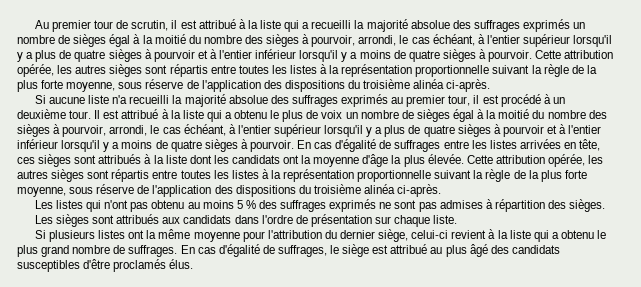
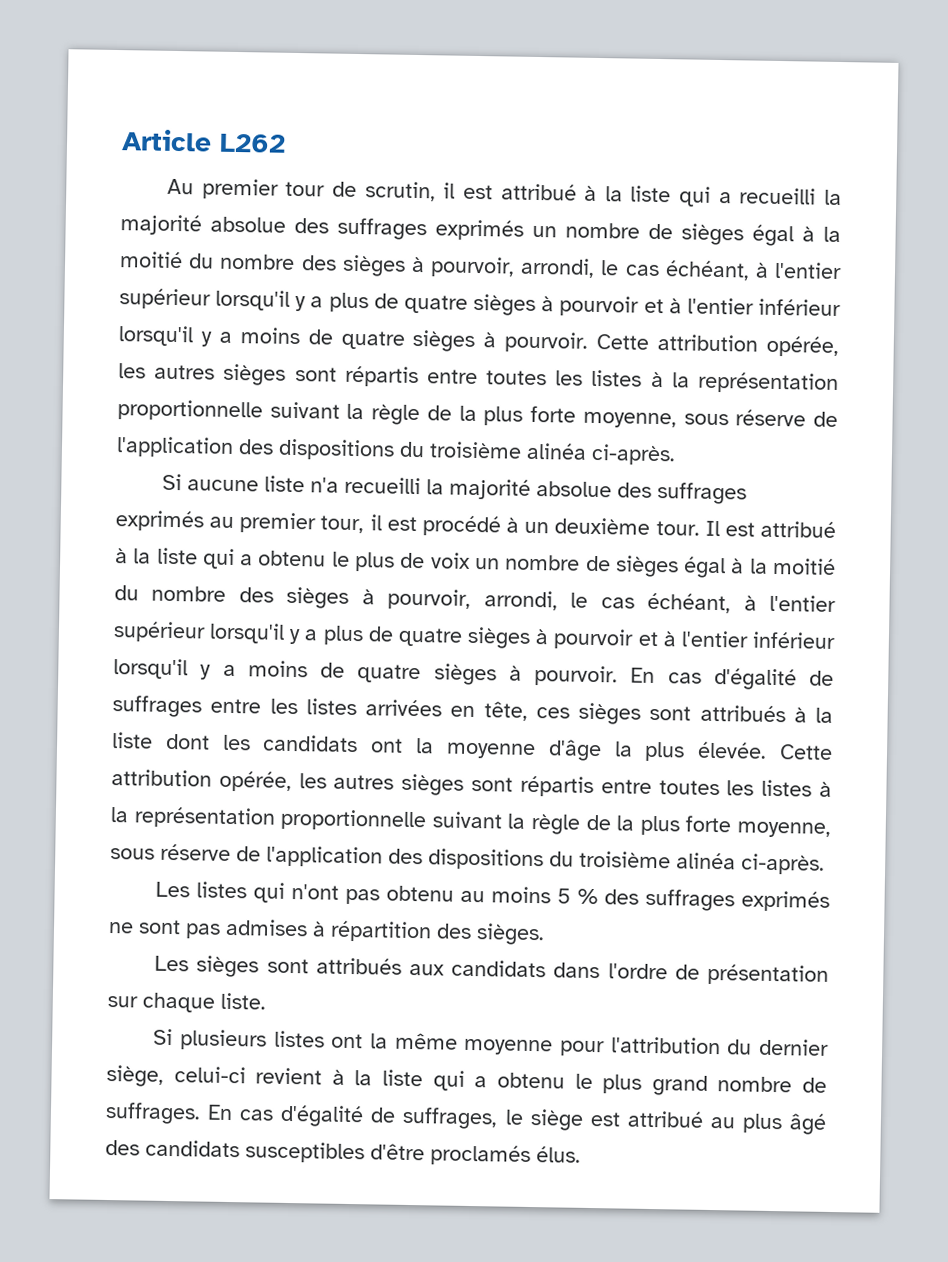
(34, 24) none -> [121,129,286,153] Article L262 //

